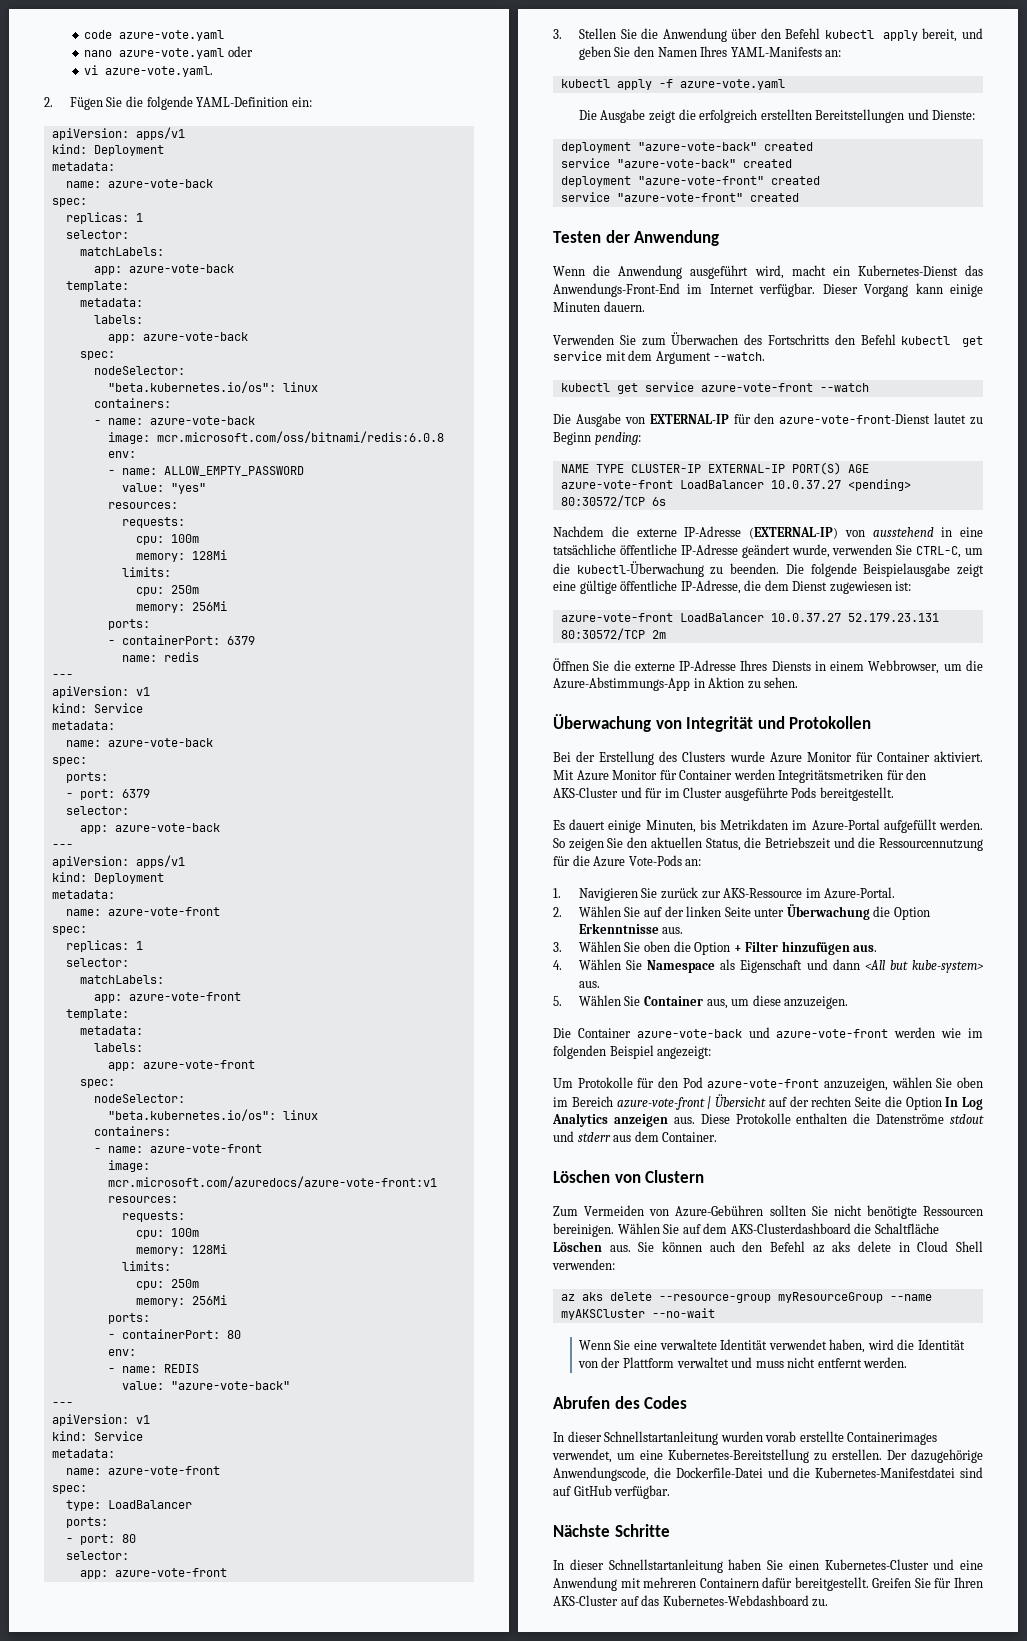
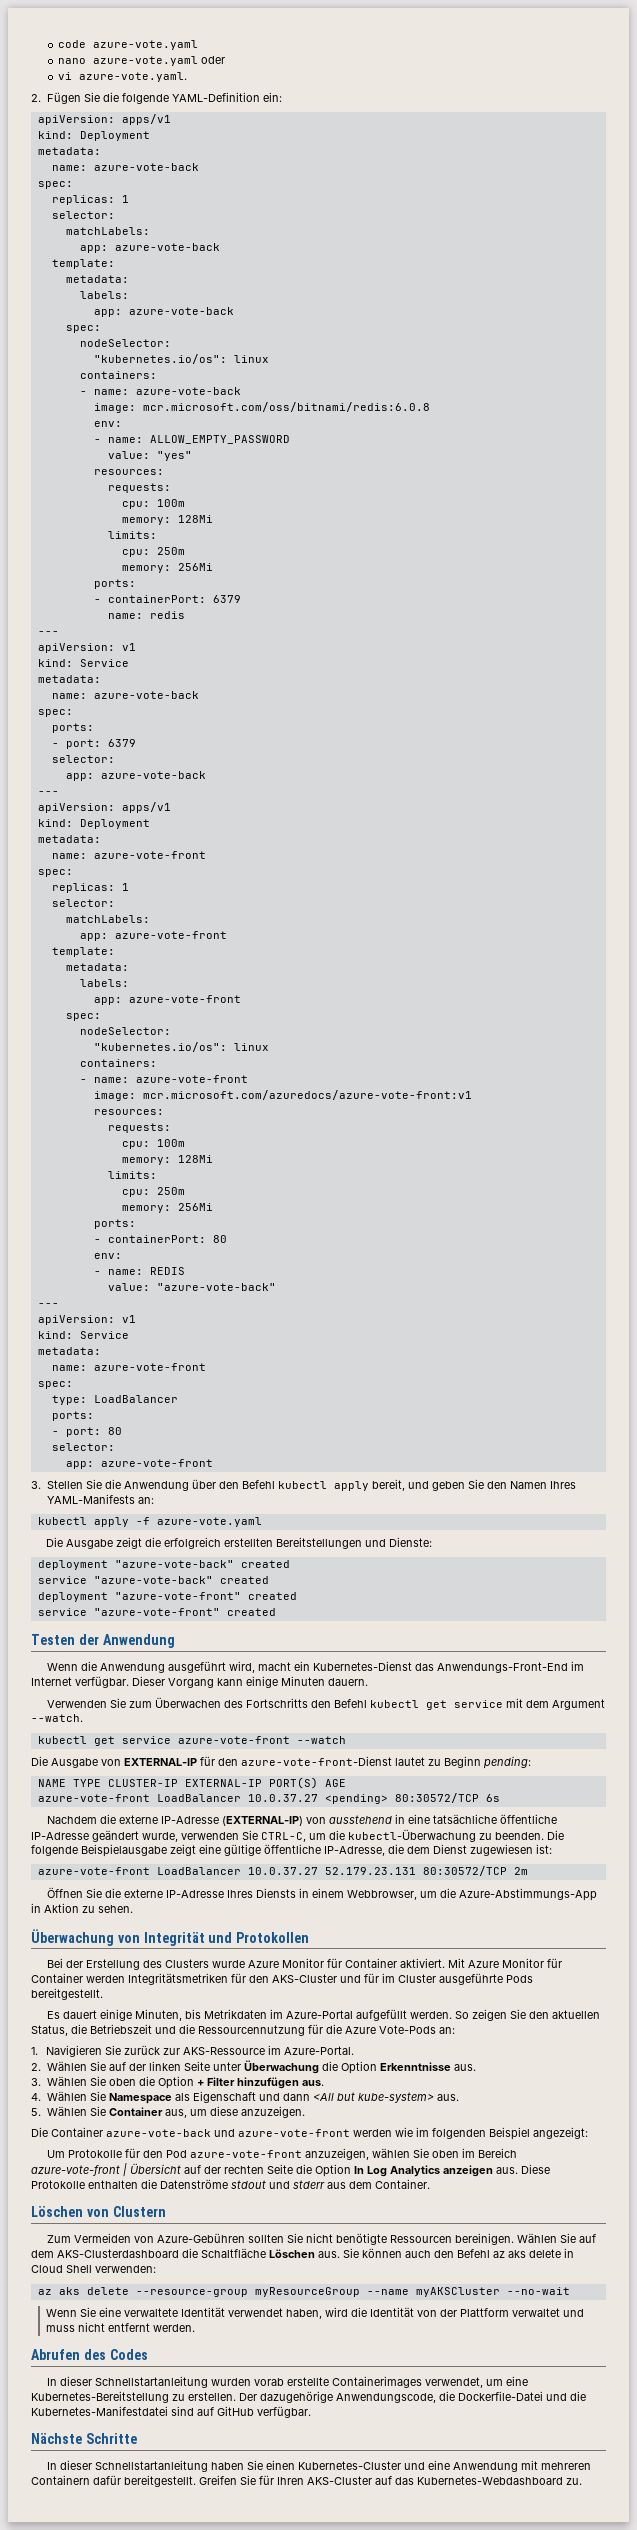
[107,381,276,393] "beta.kubernetes.io/os": -> [93,354,227,364] "kubernetes.io/os":
[107,1109,276,1121] "beta.kubernetes.io/os": -> [93,1042,227,1052] "kubernetes.io/os":

